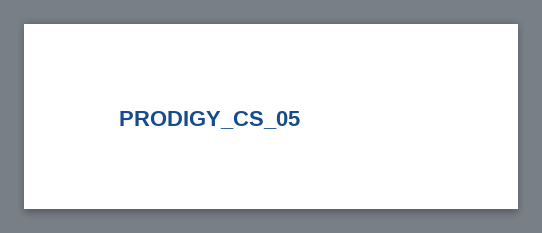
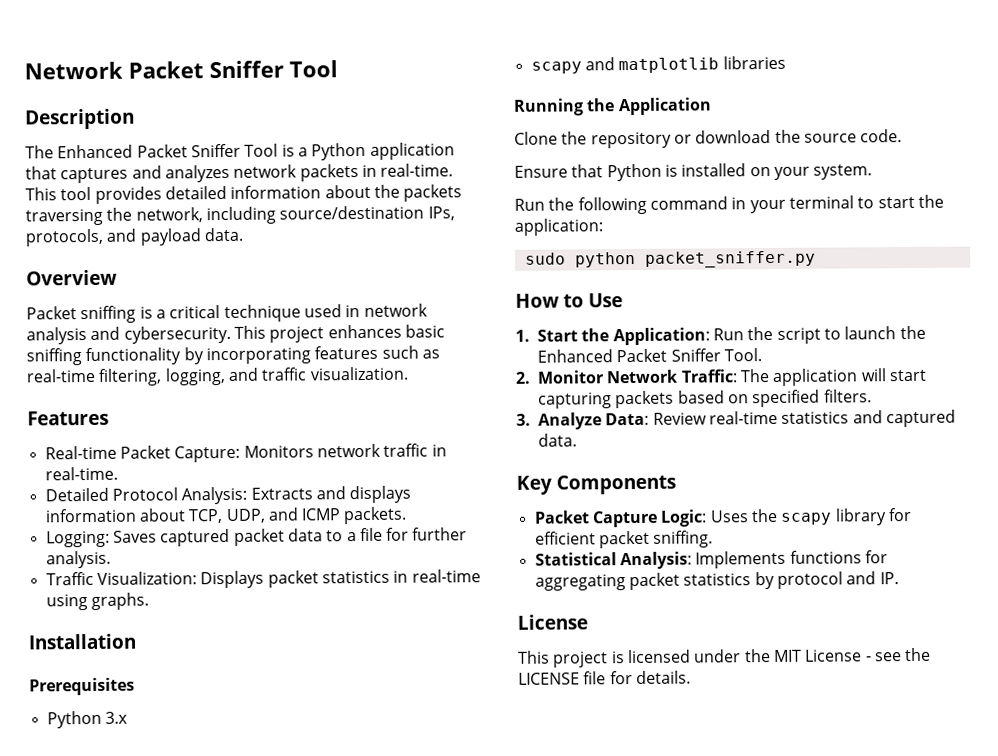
[119,111,300,129] PRODIGY_CS_05 -> [24,60,338,80] [25,108,135,130] [25,142,455,161] [25,163,454,184] [25,184,463,204] [25,205,455,226] [25,227,243,247] [26,269,118,286] [26,303,428,324] [26,324,445,345] [26,345,440,366] [26,366,409,386] [27,410,109,426] [44,443,447,463] [44,466,118,481] [44,485,412,505] [44,506,408,525] [45,527,468,548] [45,550,111,569] [45,569,481,589] [45,592,149,611] [28,633,136,650] [29,677,135,696] [46,710,128,729] [530,55,786,74] [513,97,712,116] [514,129,903,149] [514,163,873,182] [514,194,944,215] [514,218,603,236] [524,250,816,268] [515,293,623,308] [515,325,926,346] [537,348,762,363] [515,368,927,386] [538,389,872,409] [516,409,956,430] [538,433,577,447] [516,474,676,495] [533,507,912,528] [534,530,714,549] [534,550,888,570] [534,571,899,591] [517,614,588,630] [518,647,932,668] [518,670,691,685] Network Packet Sniffer Tool // Description // The Enhanced Packet Sniffer Tool is a Python application that captures and analyzes network packets in real-time. This tool provides detailed information about the packets traversing the network, including source/destination IPs, protocols, and payload data. // Overview // Packet sniffing is a critical technique used in network analysis and cybersecurity. This project enhances basic sniffing functionality by incorporating features such as real-time filtering, logging, and traffic visualization. // Features // Real-time Packet Capture: Monitors network traffic in real-time. // Detailed Protocol Analysis: Extracts and displays information about TCP, UDP, and ICMP packets. // Logging: Saves captured packet data to a file for further analysis. // Traffic Visualization: Displays packet statistics in real-time using graphs. // Installation // Prerequisites // Python 3.x // scapy and matplotlib libraries // Running the Application // Clone the repository or download the source code. // Ensure that Python is installed on your system. // Run the following command in your terminal to start the application: // sudo python packet_sniffer.py // How to Use // 1. Start the Application: Run the script to launch the Enhanced Packet Sniffer Tool. // 2. Monitor Network Traffic: The application will start capturing packets based on specified filters. // 3. Analyze Data: Review real-time statistics and captured data. // Key Components // Packet Capture Logic: Uses the scapy library for efficient packet sniffing. // Statistical Analysis: Implements functions for aggregating packet statistics by protocol and IP. // License // This project is licensed under the MIT License - see the LICENSE file for details.

